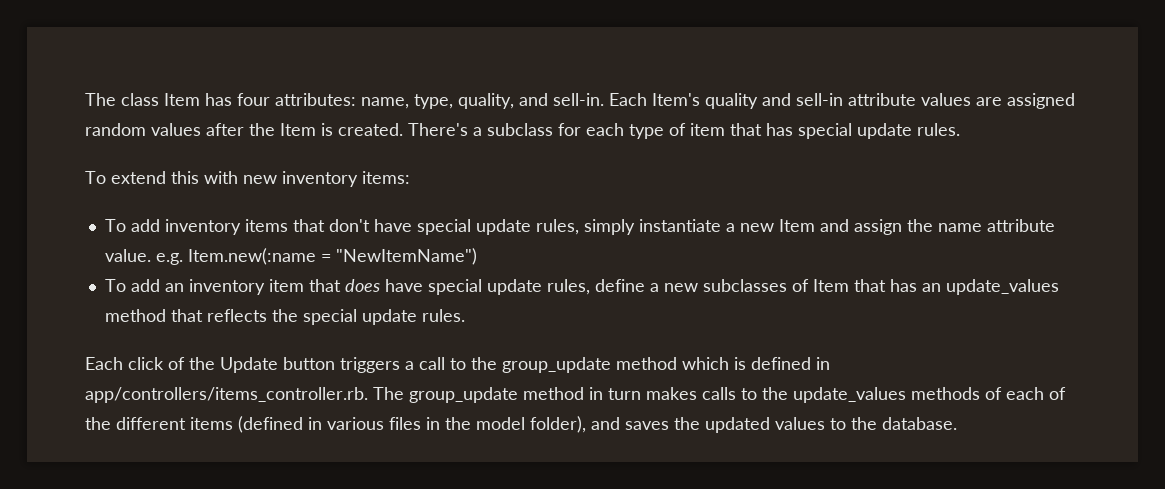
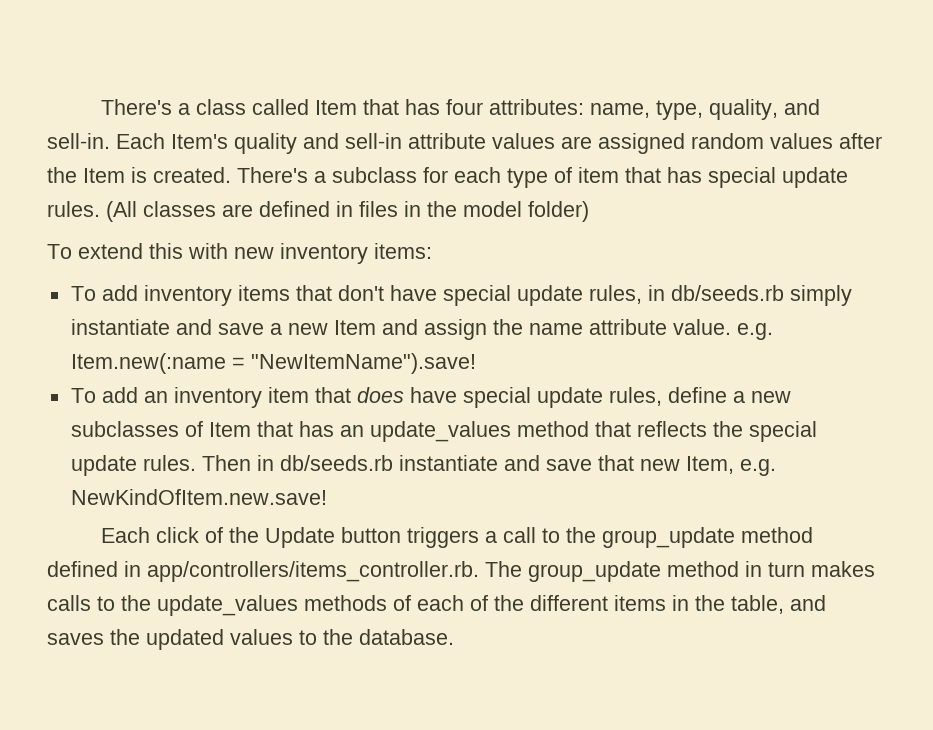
[85,93,200,106] The class Item -> [101,99,400,115] There's a class called Item that
(960, 129) none -> [106,201,589,222] (All classes are defined in files in the model folder)
[583,219,721,235] simply instantiate -> [647,285,852,306] [70,319,264,335] in db/seeds.rb simply instantiate and save
[335,248,477,265] "NewItemName") -> [250,353,476,374] "NewItemName").save!
(465, 315) none -> [201,455,776,476] [70,489,327,505] Then in db/seeds.rb instantiate and save that new Item, e.g. NewKindOfItem.new.save!
[682,357,746,370] which is -> (814, 535) none
[238,416,586,433] (defined in various files in the model folder), -> [672,595,784,614] in the table,

